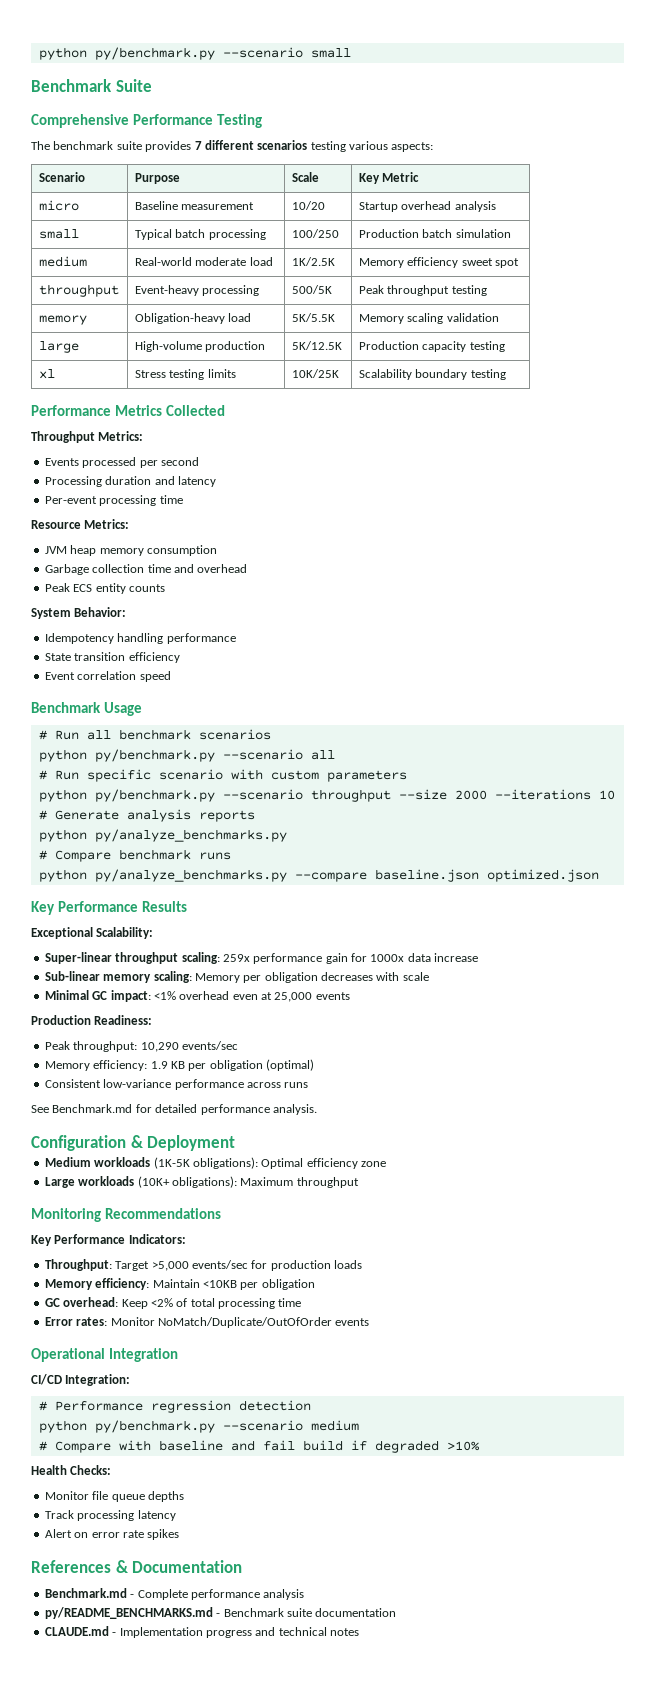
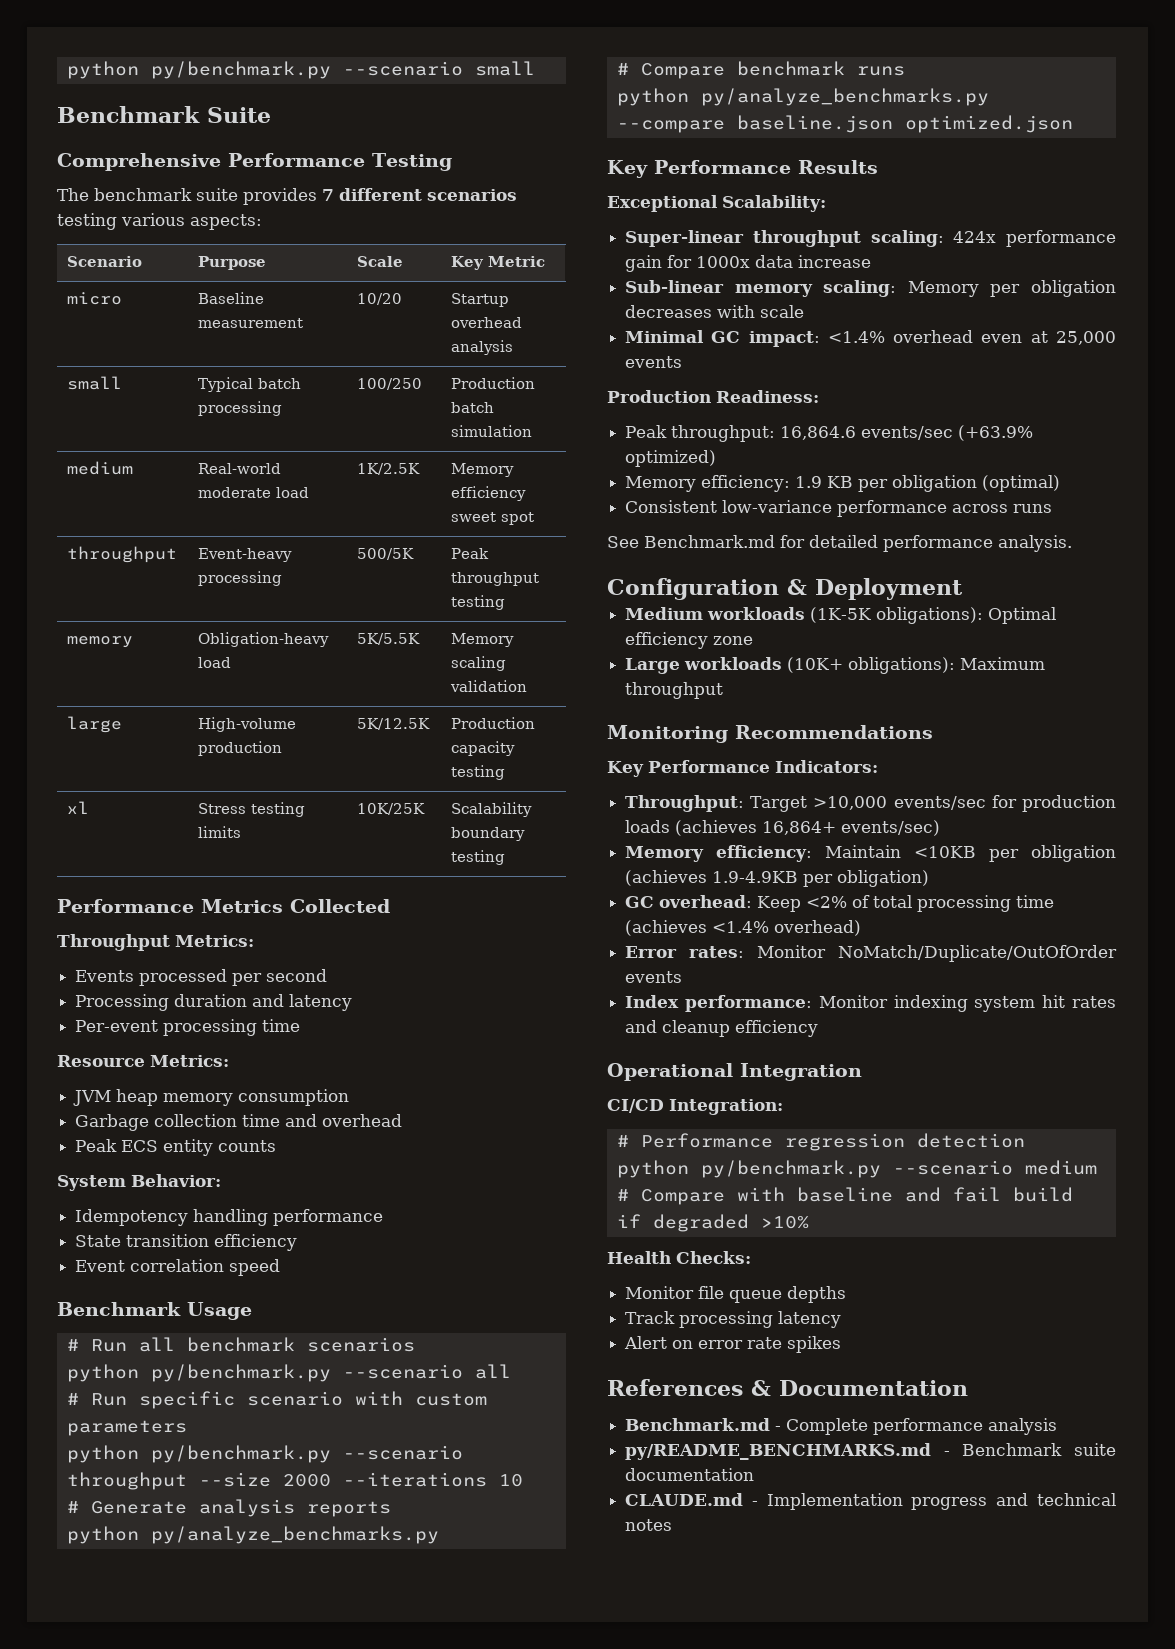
[222,954,250,962] 259x -> [953,231,997,243] 424x
[153,991,176,1000] <1% -> [827,331,885,343] <1.4%
[140,1041,238,1052] 10,290 events/sec -> [780,425,1034,441] [625,450,717,467] 16,864.6 events/sec (+63.9% optimized)
[151,1261,189,1271] >5,000 -> [813,796,888,810] >10,000
(362, 1264) none -> [675,820,941,836] (achieves 16,864+ events/sec)
(315, 1284) none -> [625,870,930,887] (achieves 1.9-4.9KB per obligation)
(302, 1302) none -> [625,920,862,936] (achieves <1.4% overhead)
(370, 1322) none -> [625,995,1116,1012] [625,1020,819,1037] // Index performance: Monitor indexing system hit rates and cleanup efficiency

